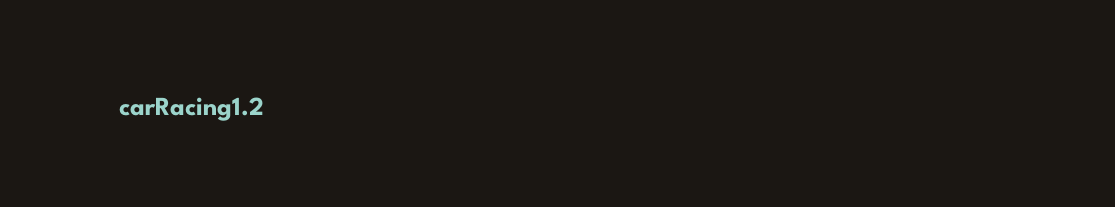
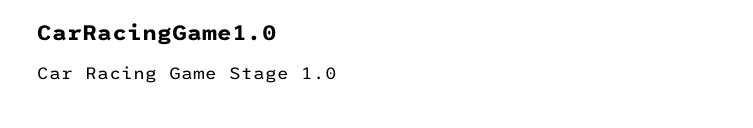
[119,97,264,121] carRacing1.2 -> [37,23,277,45] [37,66,337,83] CarRacingGame1.0 // Car Racing Game Stage 1.0

